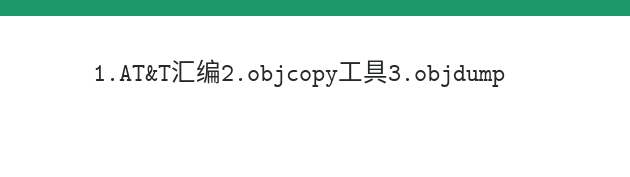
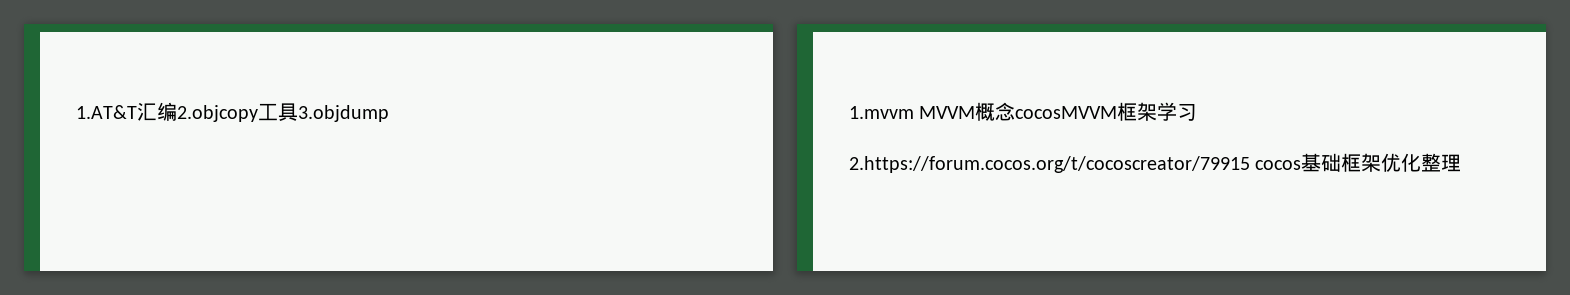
(505, 76) none -> [849,102,1198,121] [849,153,1462,173] // 1.mvvm MVVM概念cocosMVVM框架学习 // 2.https://forum.cocos.org/t/cocoscreator/79915 cocos基础框架优化整理

